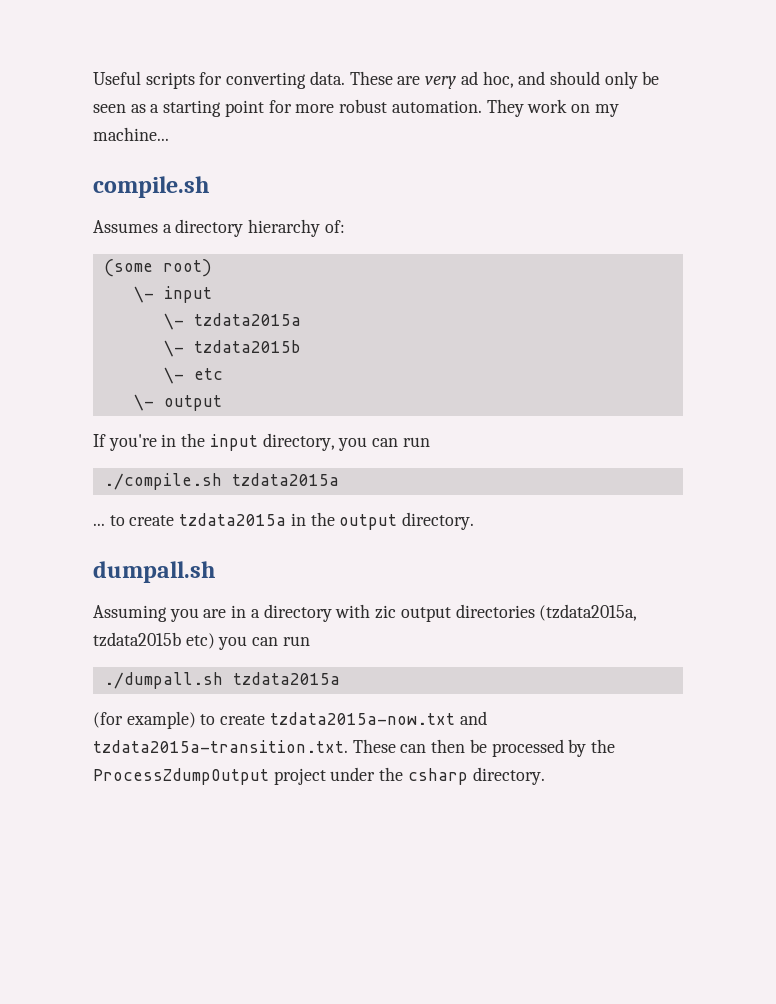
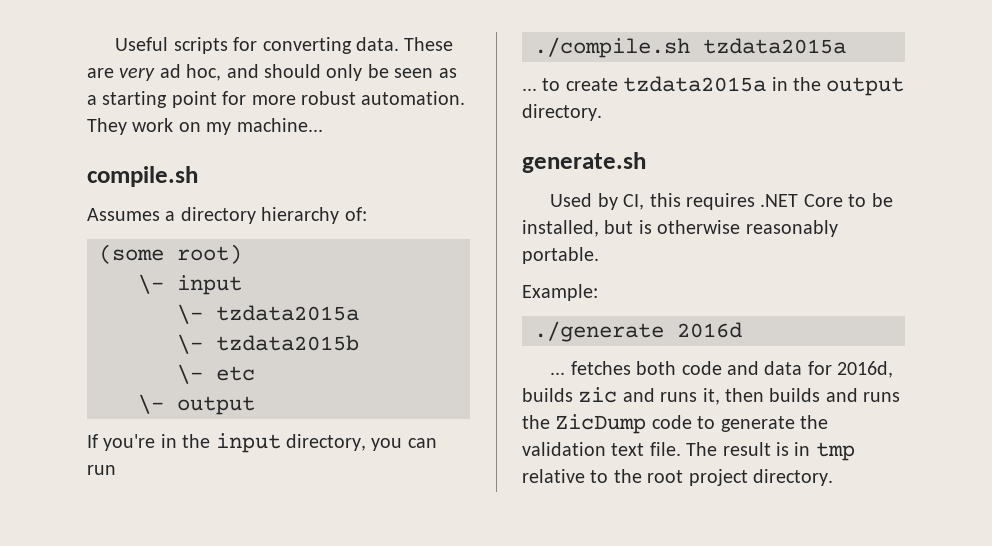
[93,561,215,583] [93,604,638,622] [93,632,310,650] [103,672,340,689] [93,711,487,729] [93,739,616,757] [93,767,468,785] dumpall.sh // Assuming you are in a directory with zic output directories (tzdata2015a, tzdata2015b etc) you can run // ./dumpall.sh tzdata2015a // (for example) to create tzdata2015a-now.txt and tzdata2015a-transition.txt. These can then be processed by the ProcessZdumpOutput project under the csharp -> [522,152,646,173] [550,193,893,210] [522,220,838,237] [522,247,599,264] [522,284,598,301] [534,321,742,342] [550,361,894,378] [522,387,901,405] [522,414,828,434] [522,442,855,461] [522,469,748,486] generate.sh // Used by CI, this requires .NET Core to be installed, but is otherwise reasonably portable. // Example: // ./generate 2016d // ... fetches both code and data for 2016d, builds zic and runs it, then builds and runs the ZicDump code to generate the validation text file. The result is in tmp relative to the root project

